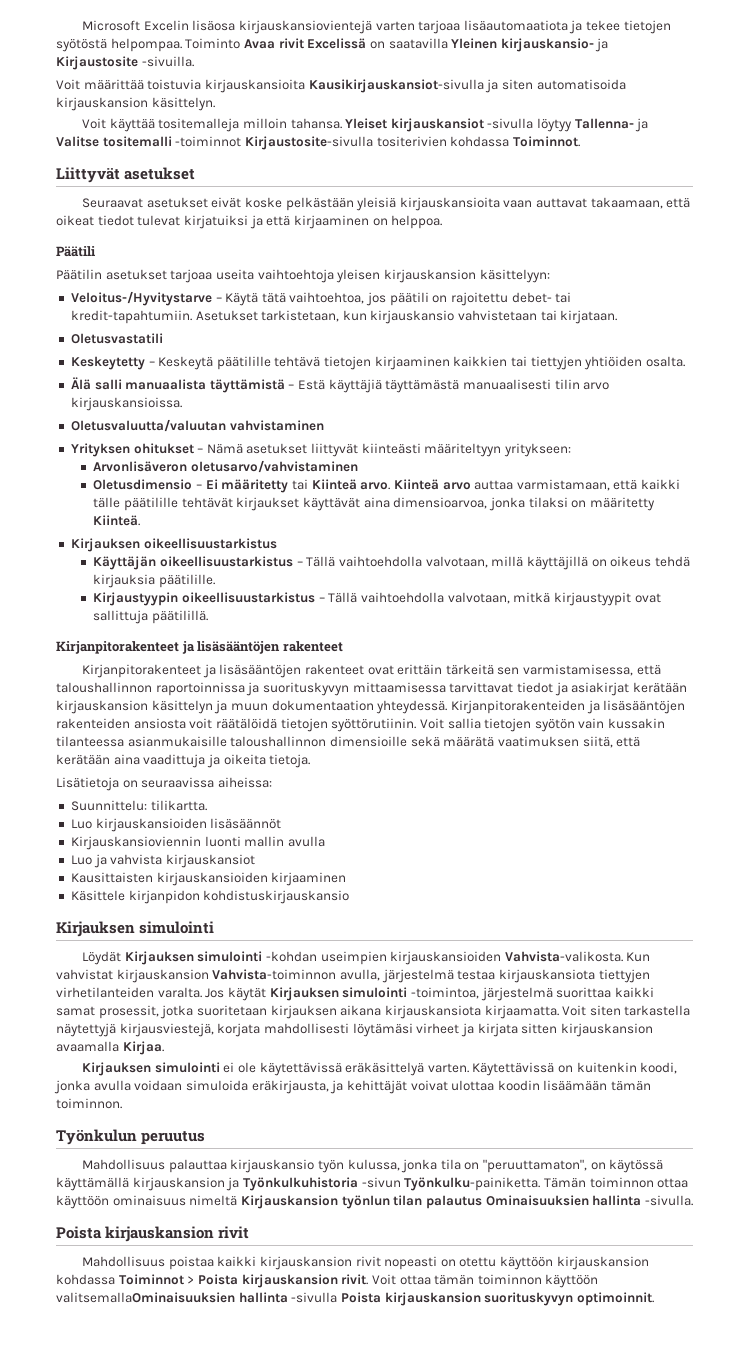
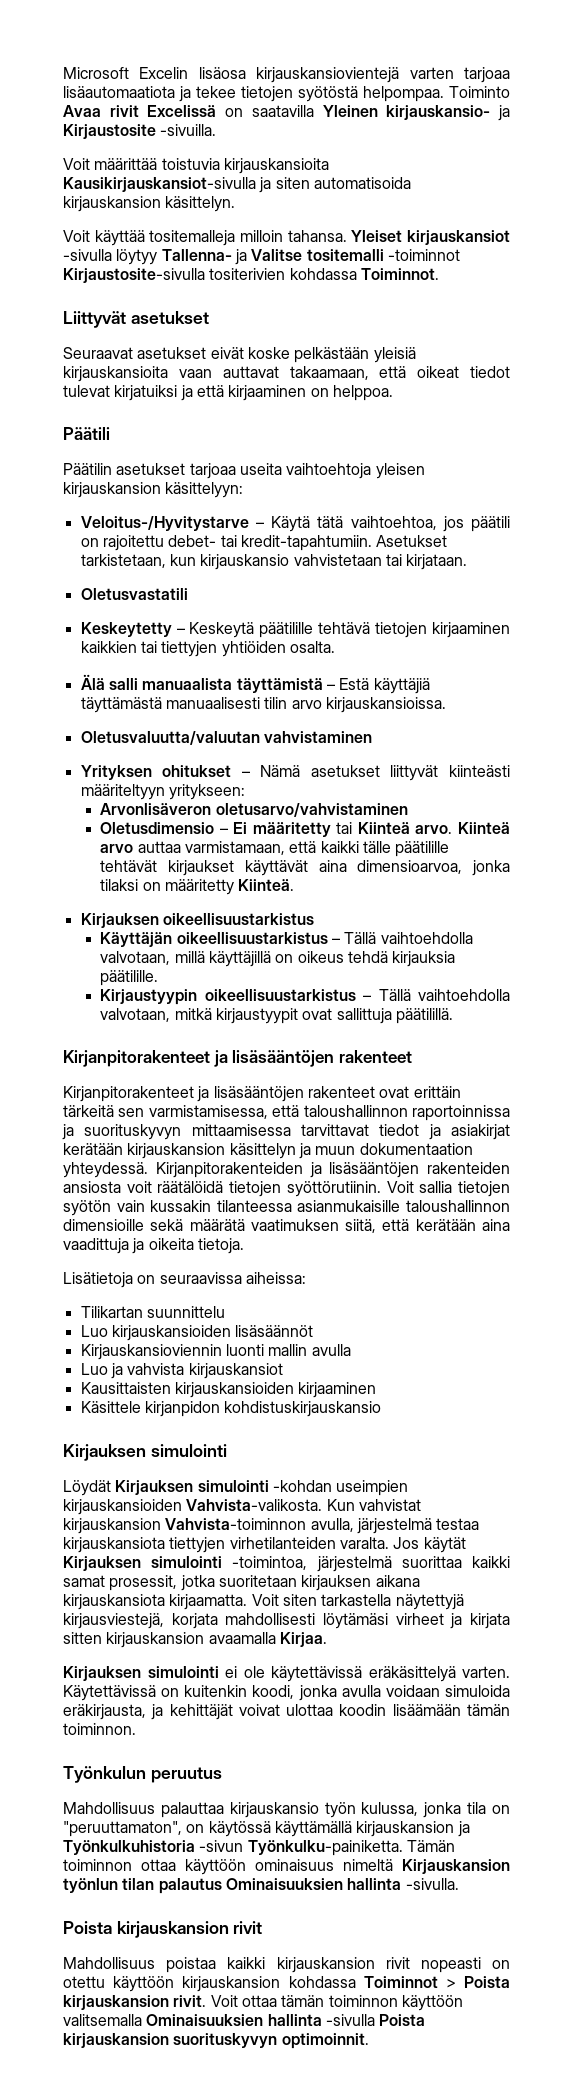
[70,800,207,811] Suunnittelu: tilikartta. -> [80,1306,225,1318] Tilikartan suunnittelu
[56,1292,235,1303] valitsemallaOminaisuuksien -> [63,2014,264,2026] valitsemalla Ominaisuuksien

